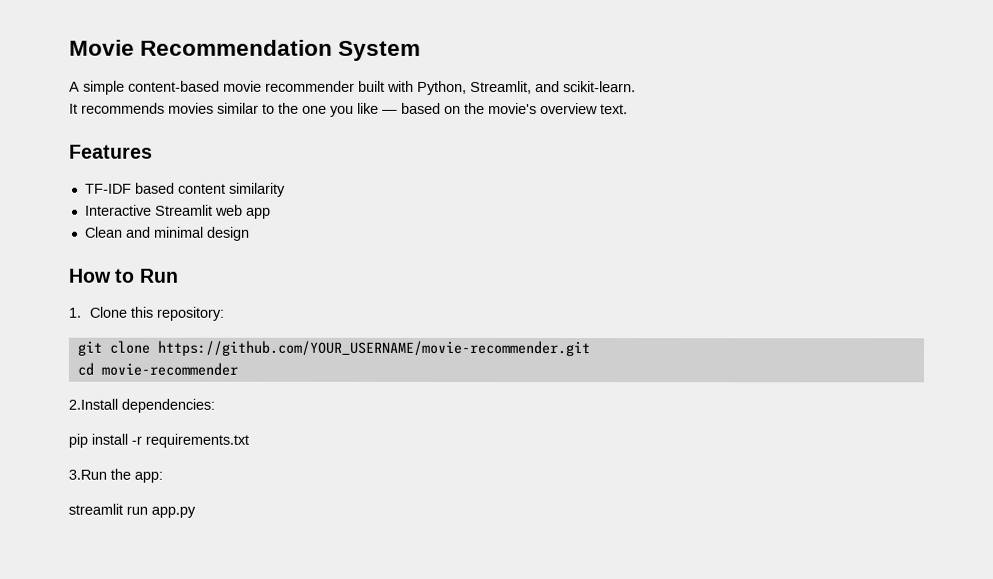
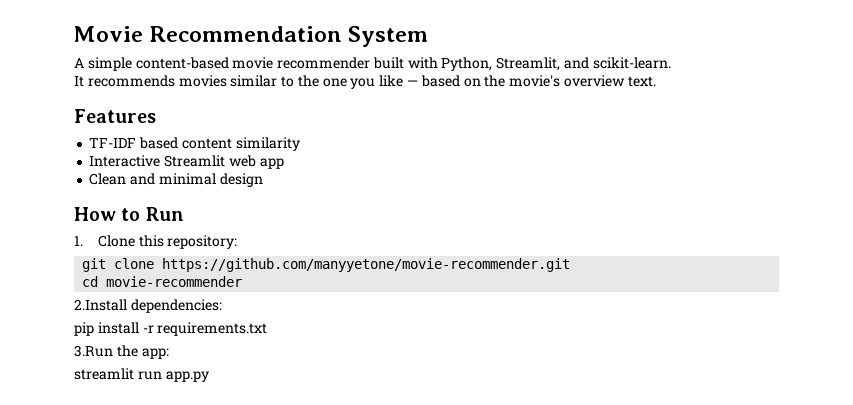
[156,340,590,357] https://github.com/YOUR_USERNAME/movie-recommender.git -> [162,258,571,272] https://github.com/manyyetone/movie-recommender.git

